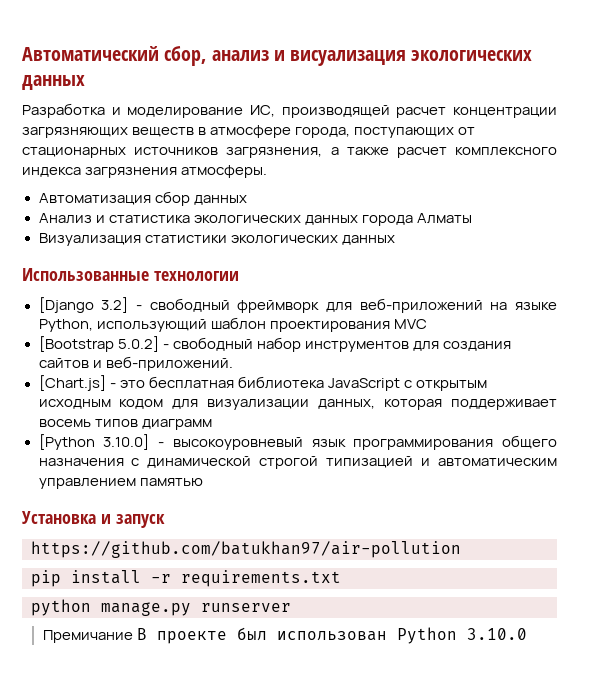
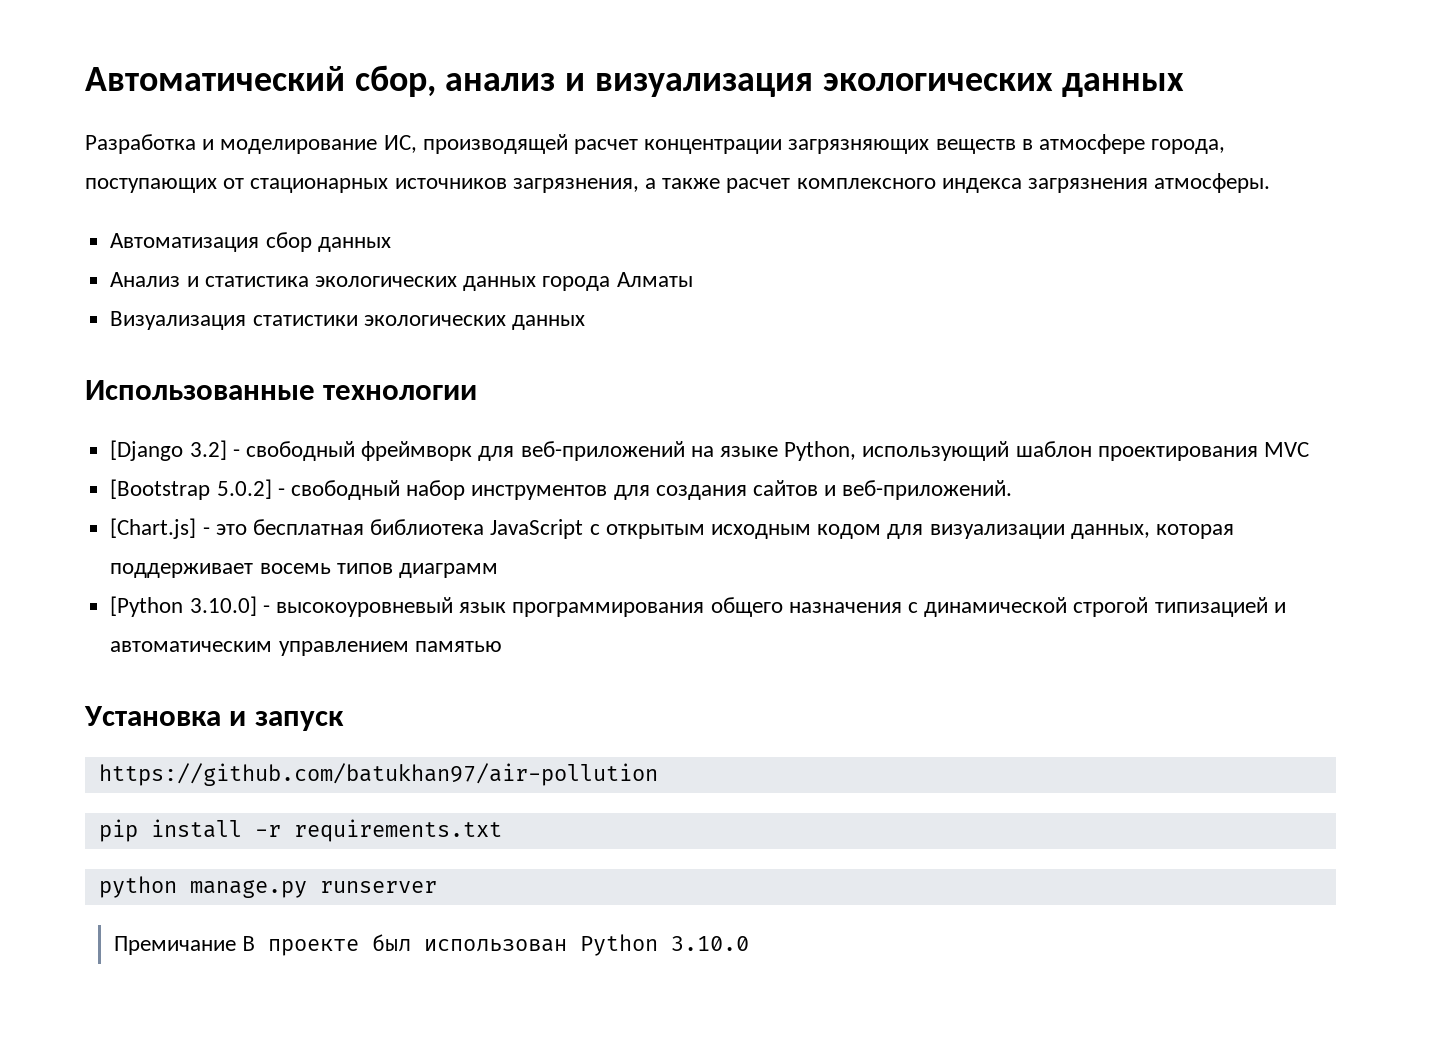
[290,50,407,66] висуализация -> [594,73,813,97] визуализация

